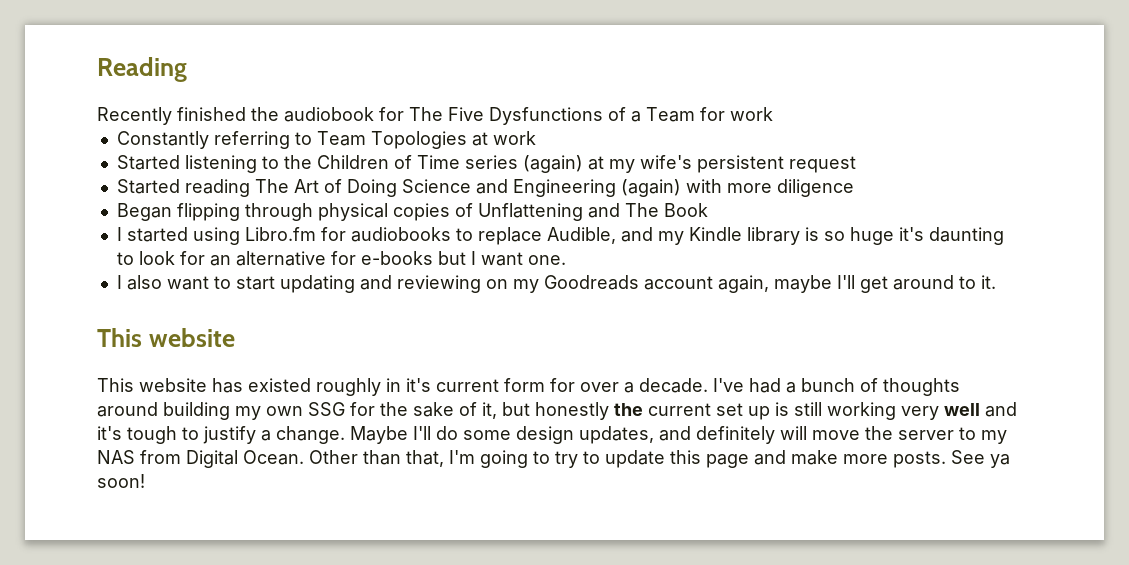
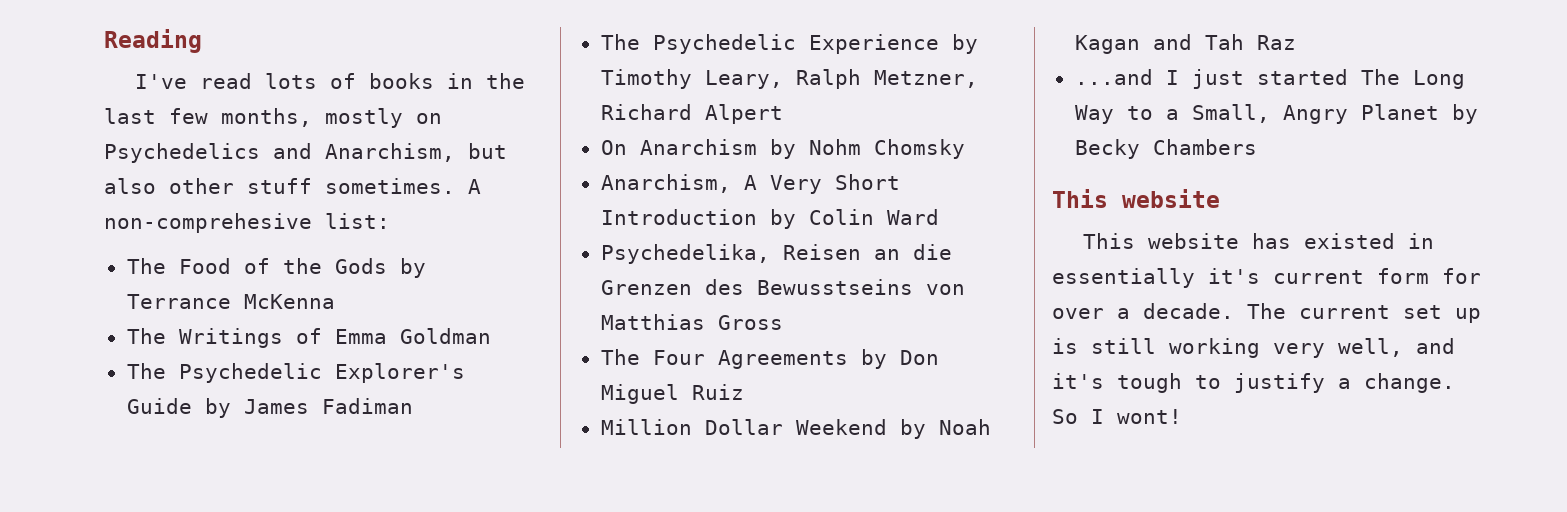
[97,107,773,125] [116,131,536,149] [116,155,856,173] [116,179,854,197] [116,203,708,221] [116,227,1004,245] [116,251,566,266] [116,275,996,293] Recently finished the audiobook for The Five Dysfunctions of a Team for work // Constantly referring to Team Topologies at work // Started listening to the Children of Time series (again) at my wife's persistent request // Started reading The Art of Doing Science and Engineering (again) with more diligence // Began flipping through physical copies of Unflattening and The Book // I started using Libro.fm for audiobooks to replace Audible, and my Kindle library is so huge it's daunting to look for an alternative for e-books but I want one. // I also want to start updating and reviewing on my Goodreads account again, maybe I'll get around to it. -> [135,73,526,89] [104,108,442,128] [104,143,507,163] [104,178,481,194] [104,213,390,233] [126,258,426,278] [126,294,335,309] [126,328,491,348] [126,363,465,383] [126,398,413,418] [600,34,978,54] [600,69,978,89] [600,104,783,124] [600,139,965,159] [600,174,900,194] [600,209,939,229] [600,244,952,264] [600,279,965,295] [600,314,783,330] [600,349,939,369] [600,384,744,404] [600,419,991,439] [1074,34,1296,54] [1074,69,1465,89] [1074,104,1478,124] [1074,139,1257,159] I've read lots of books in the last few months, mostly on Psychedelics and Anarchism, but also other stuff sometimes. A non-comprehesive list: // The Food of the Gods by Terrance McKenna // The Writings of Emma Goldman // The Psychedelic Explorer's Guide by James Fadiman // The Psychedelic Experience by Timothy Leary, Ralph Metzner, Richard Alpert // On Anarchism by Nohm Chomsky // Anarchism, A Very Short Introduction by Colin Ward // Psychedelika, Reisen an die Grenzen des Bewusstseins von Matthias Gross // The Four Agreements by Don Miguel Ruiz // Million Dollar Weekend by Noah Kagan and Tah Raz // ...and I just started The Long Way to a Small, Angry Planet by Becky Chambers
[316,378,401,396] roughly in -> [1408,233,1435,249] [1052,268,1195,288] in essentially
[713,378,960,396] [97,402,643,420] I've had a bunch of thoughts around building my own SSG for the sake of it, but honestly the -> [1247,303,1286,319] The
[944,403,980,416] well -> [1338,338,1403,357] well,
[350,426,1007,444] [97,450,1010,468] [97,474,145,488] Maybe I'll do some design updates, and definitely will move the server to my NAS from Digital Ocean. Other than that, I'm going to try to update this page and make more posts. See ya soon! -> [1052,409,1182,424] So I wont!

